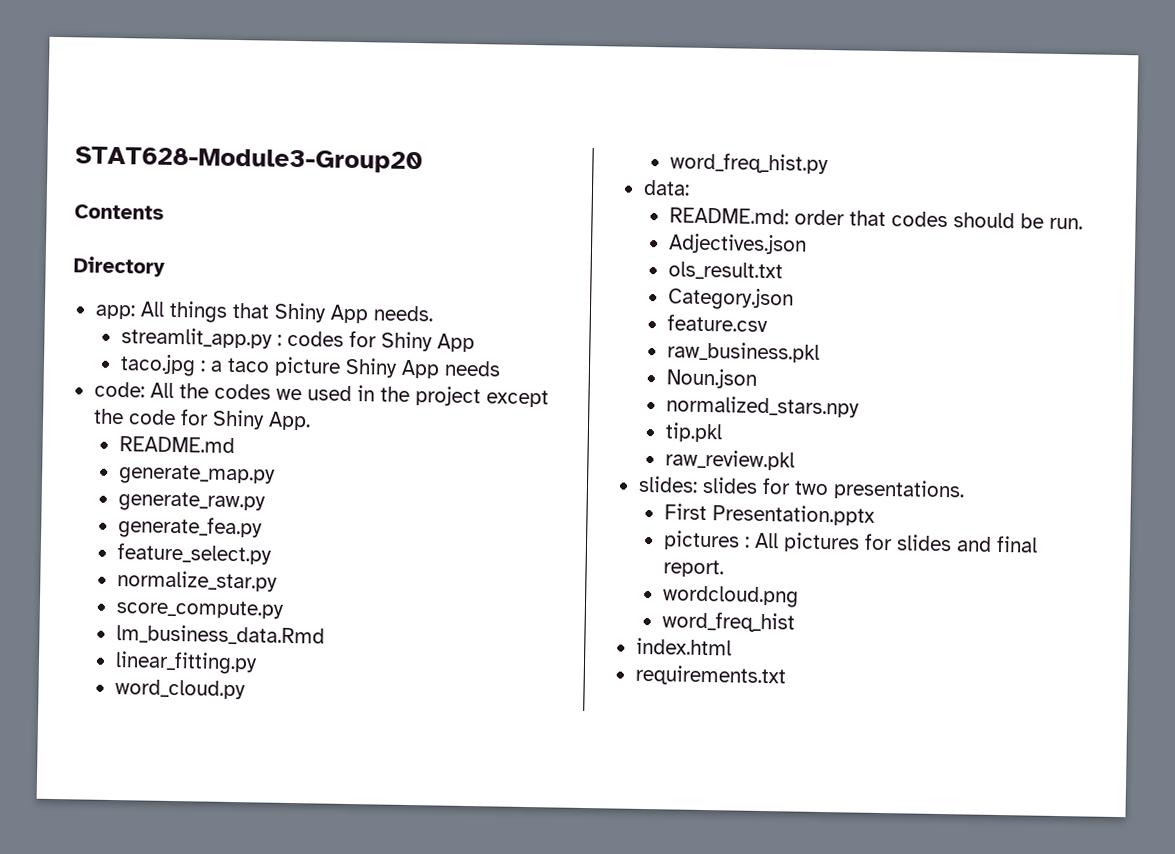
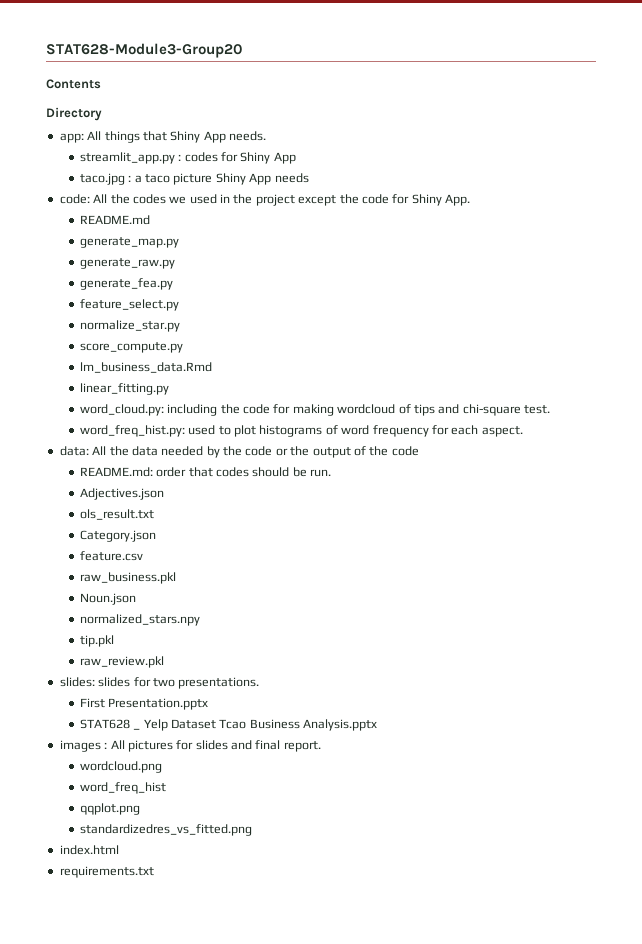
[114,679,246,700] [669,152,829,175] [642,179,690,196] word_cloud.py // word_freq_hist.py // data: -> [79,404,551,416] [79,425,523,437] [59,446,419,458] word_cloud.py: including the code for making wordcloud of tips and chi-square test. // word_freq_hist.py: used to plot histograms of word frequency for each aspect. // data: All the data needed by the code or the output of the code
[662,530,740,551] pictures -> [79,719,378,731] [59,740,101,752] STAT628 _ Yelp Dataset Tcao Business Analysis.pptx // images
(795, 622) none -> [79,803,140,815] [79,824,252,836] // qqplot.png // standardizedres_vs_fitted.png

